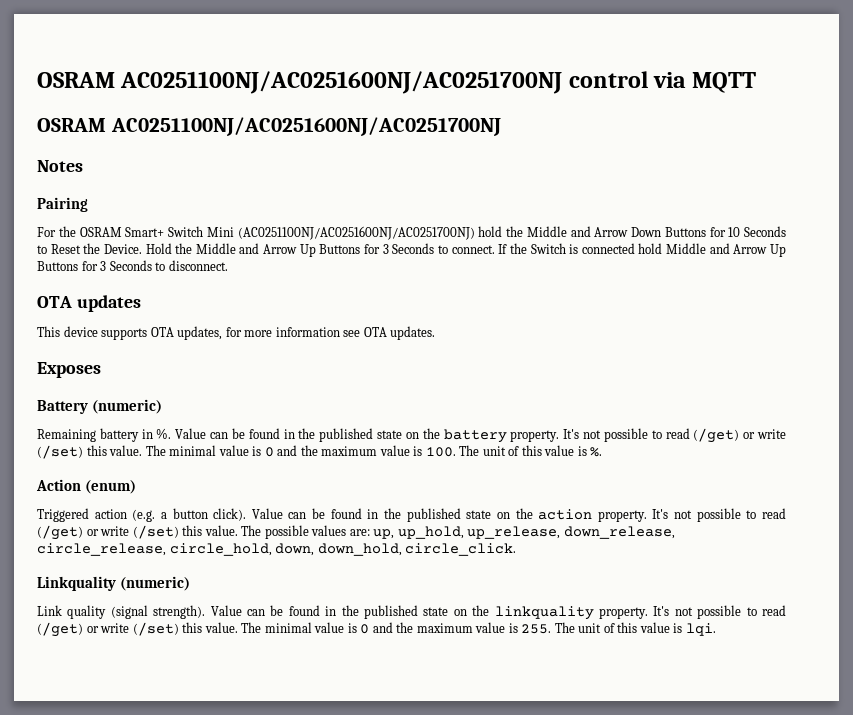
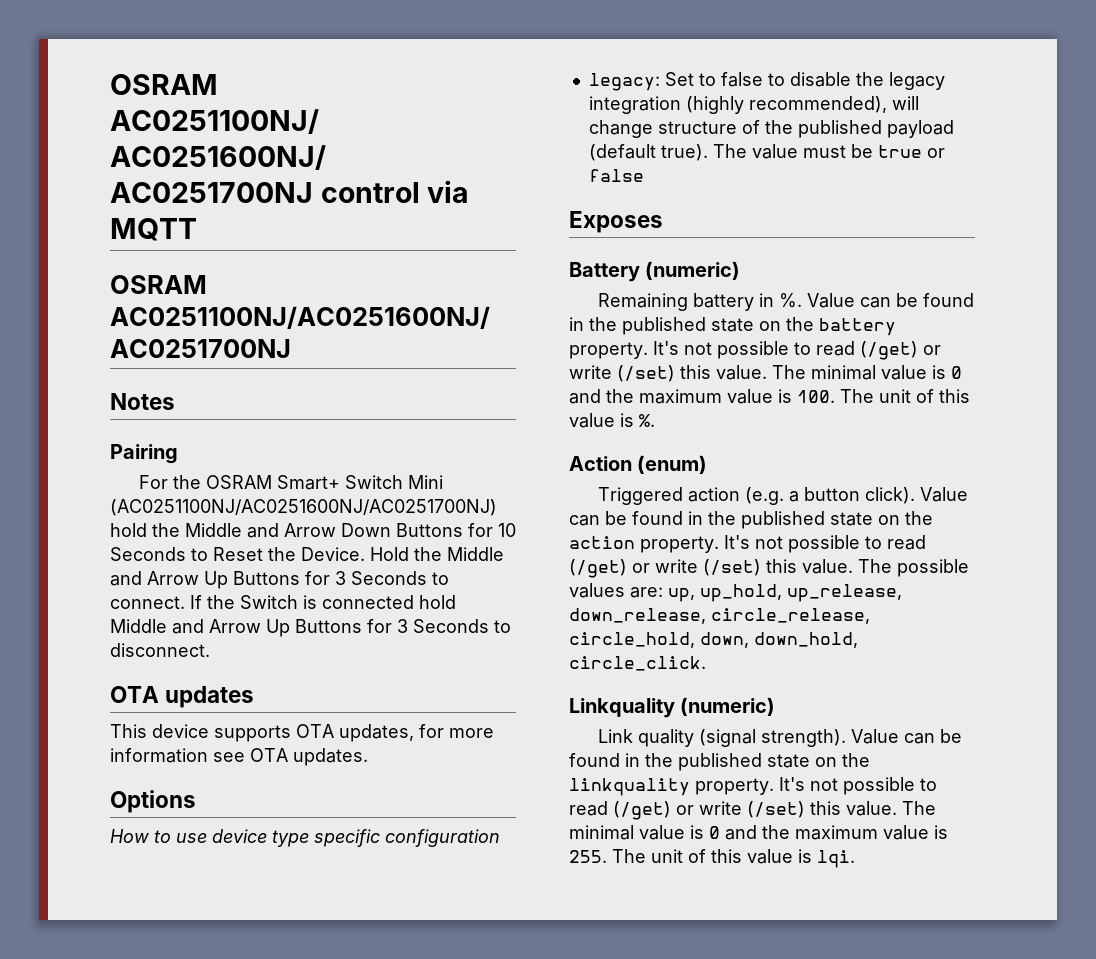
(436, 333) none -> [110,790,196,813] [110,829,500,847] [588,72,945,91] [588,96,919,114] [588,120,954,138] [588,144,945,161] [588,169,644,182] // Options // How to use device type specific configuration // legacy: Set to false to disable the legacy integration (highly recommended), will change structure of the published payload (default true). The value must be true or false

